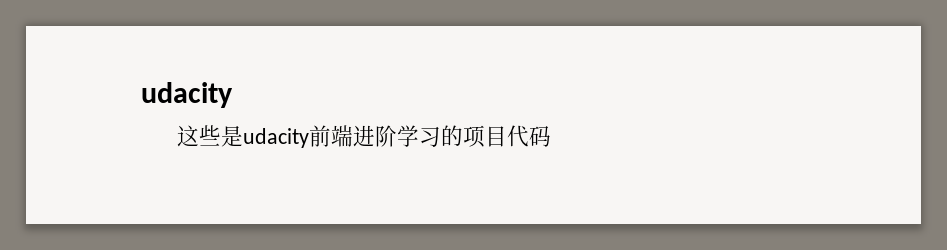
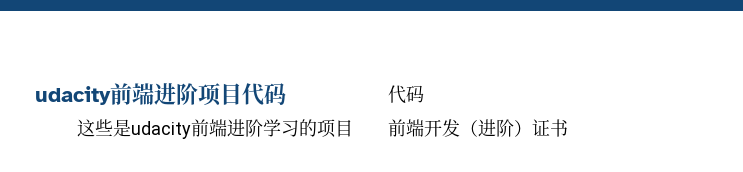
[141,82,233,108] udacity -> [35,83,286,106] udacity前端进阶项目代码
(551, 136) none -> [388,119,568,137] // 前端开发（进阶）证书

